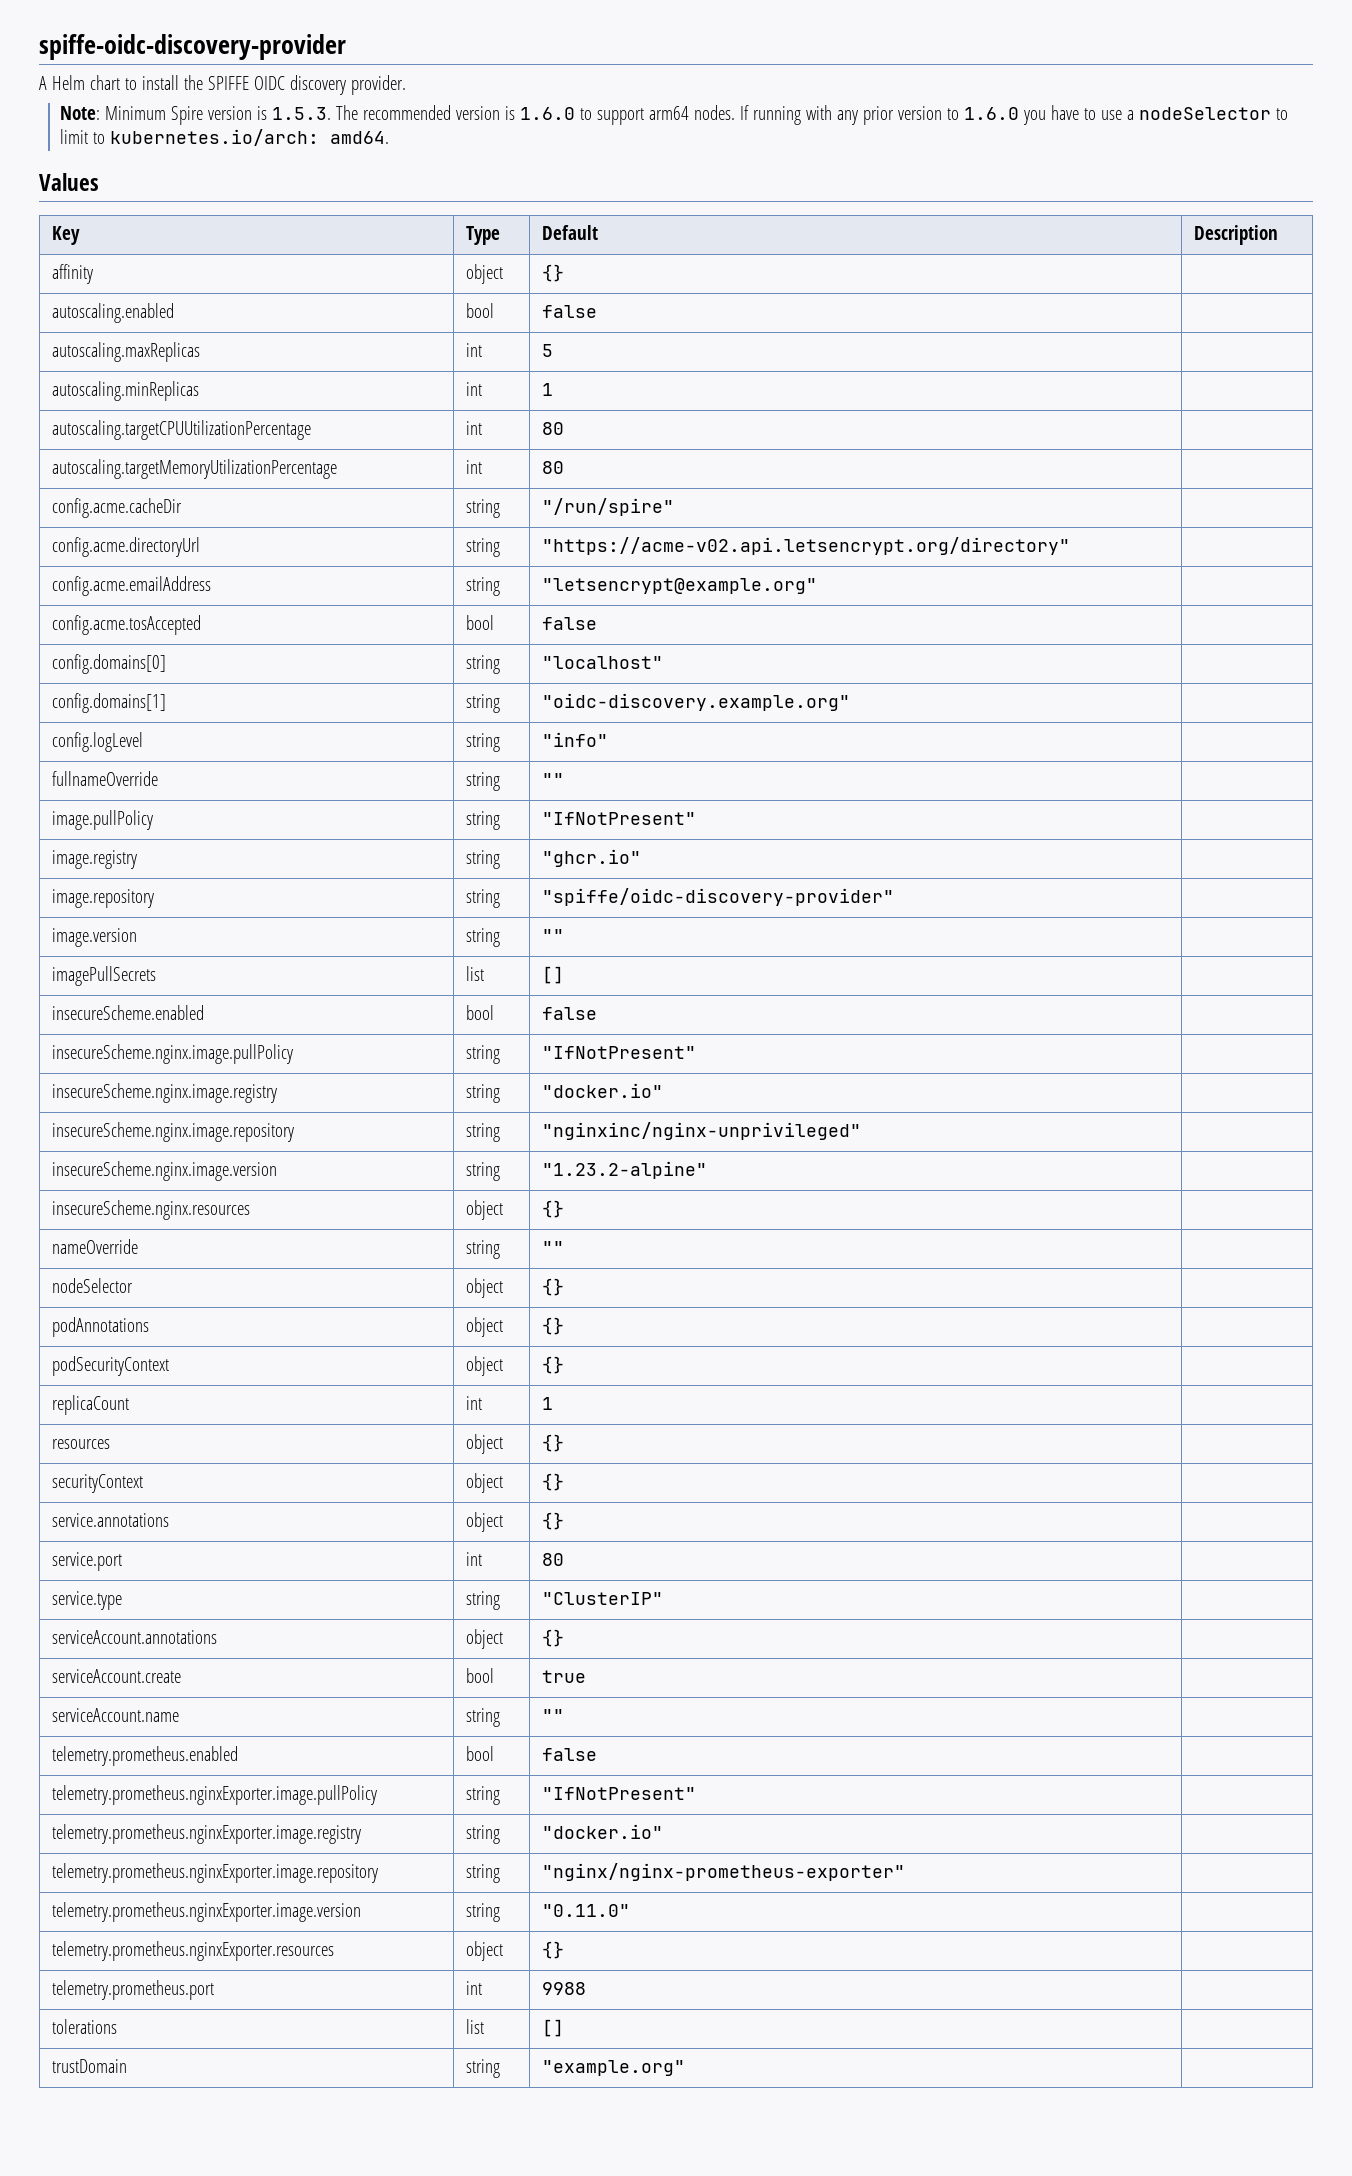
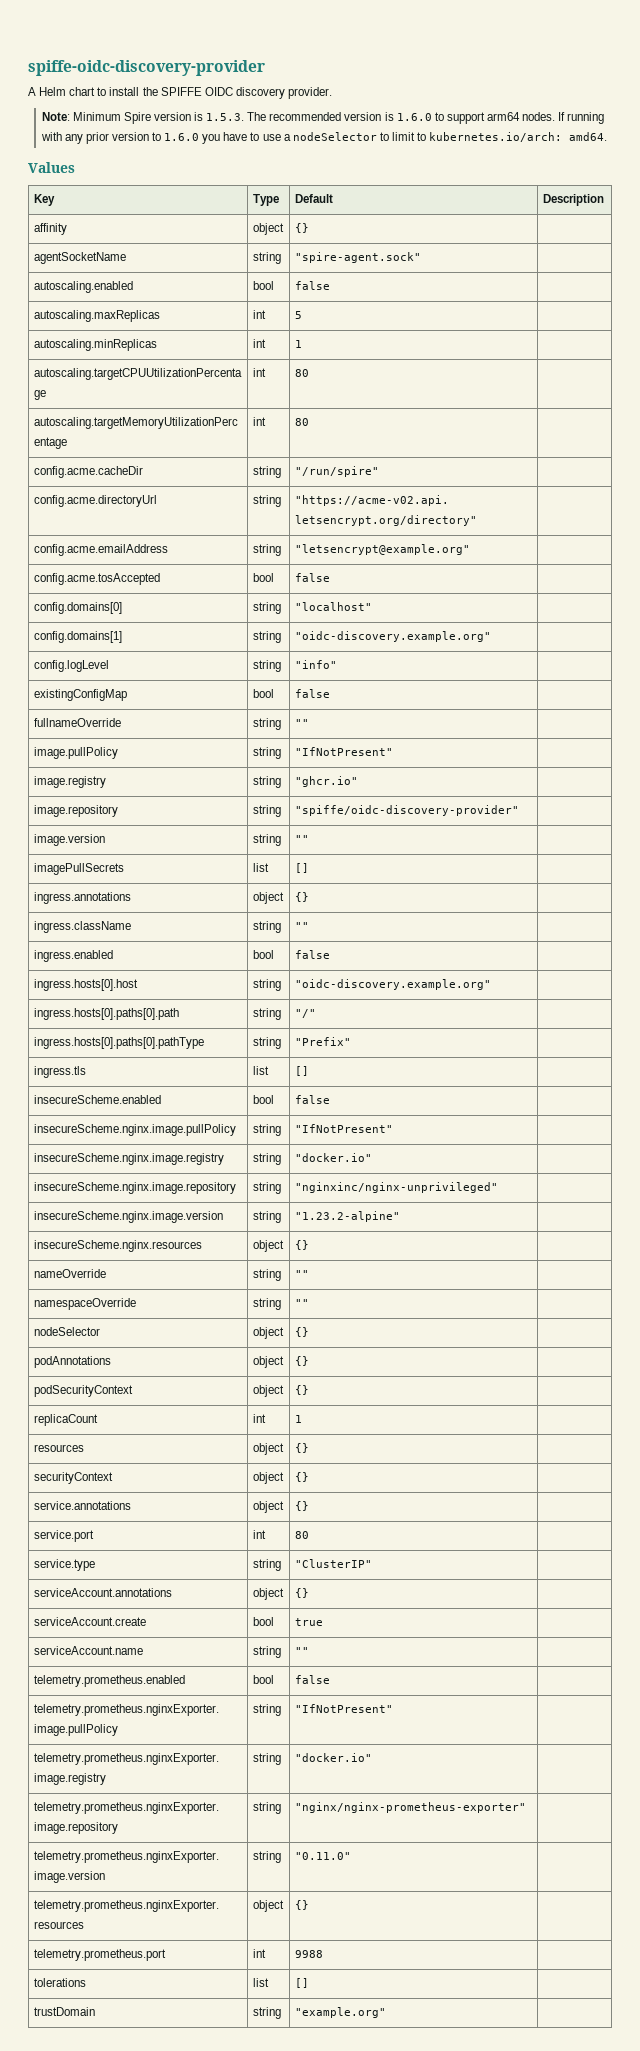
(565, 273) none -> [33,252,126,264] [252,252,281,264] [294,252,421,263] // agentSocketName | string | "spire-agent.sock" |
(609, 739) none -> [33,689,127,701] [252,689,274,698] [294,689,330,698] // existingConfigMap | bool | false |
(565, 975) none -> [33,892,131,904] [252,892,284,904] [294,892,309,902] [33,921,131,933] [252,921,281,933] [294,922,309,930] [33,950,113,962] [252,950,274,959] [294,950,330,959] [33,979,138,991] [252,979,281,991] [294,979,491,990] [33,1008,179,1020] [252,1008,281,1020] [294,1009,316,1018] [33,1037,204,1049] [252,1037,281,1049] [294,1037,351,1046] [33,1066,86,1078] [252,1066,269,1075] [294,1066,309,1076] // ingress.annotations | object | {} | // ingress.className | string | "" | // ingress.enabled | bool | false | // ingress.hosts[0].host | string | "oidc-discovery.example.org" | // ingress.hosts[0].paths[0].path | string | "/" | // ingress.hosts[0].paths[0].pathType | string | "Prefix" | // ingress.tls | list | [] |
(565, 1247) none -> [33,1298,136,1310] [252,1298,281,1310] [294,1299,309,1307] // namespaceOverride | string | "" |

